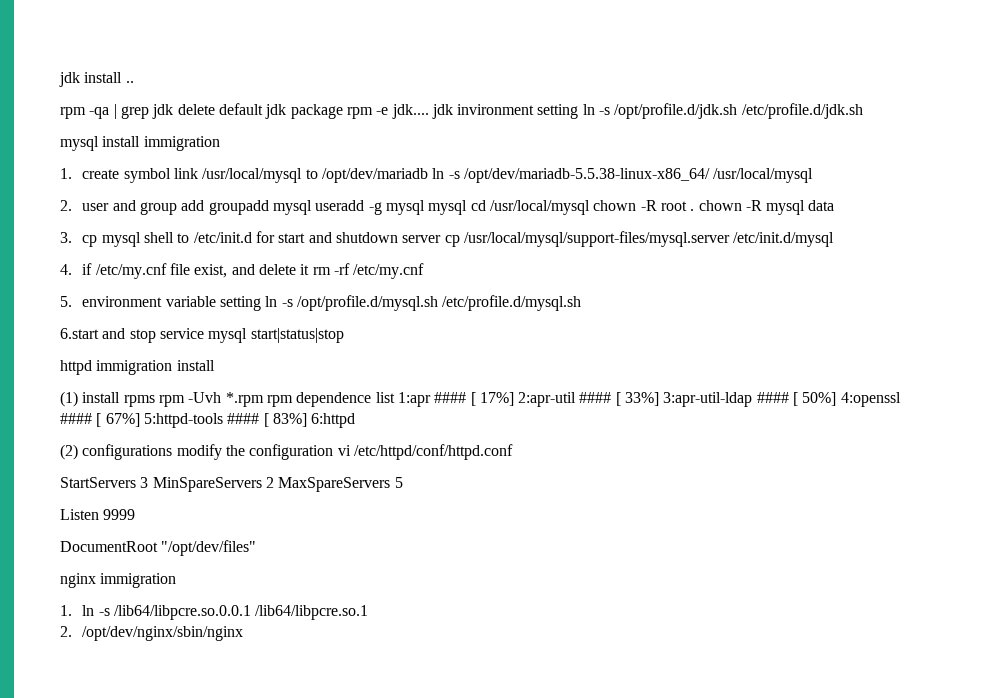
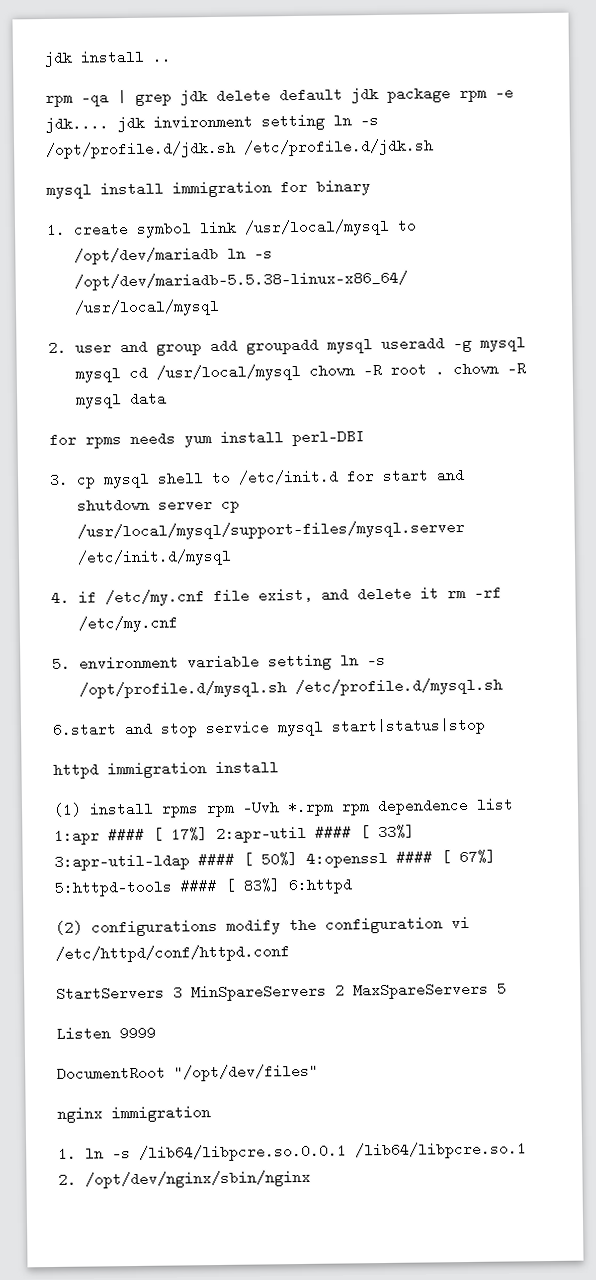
(220, 143) none -> [280,179,371,196] for binary
(835, 205) none -> [49,429,365,449] // for rpms needs yum install perl-DBI

